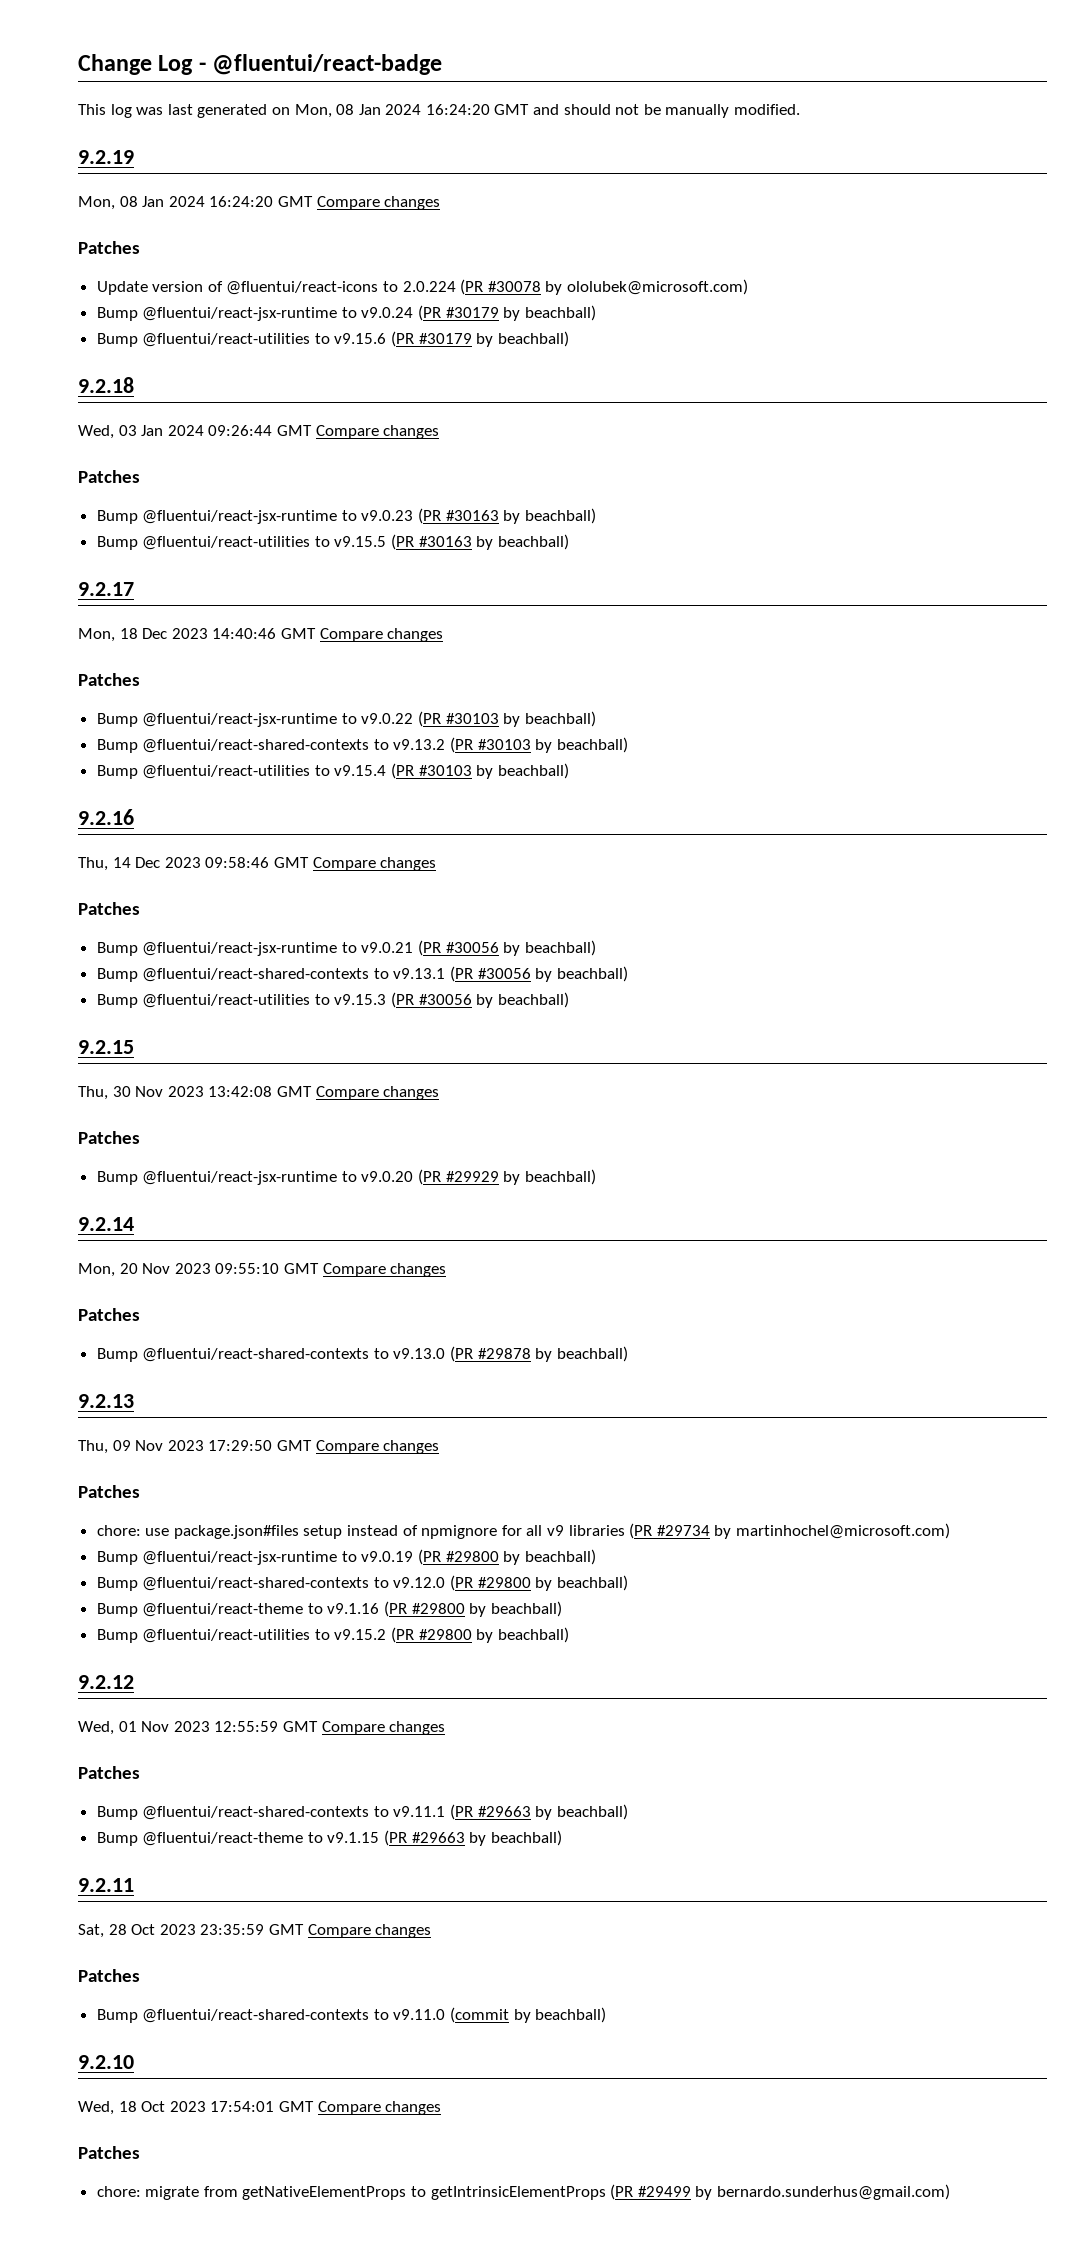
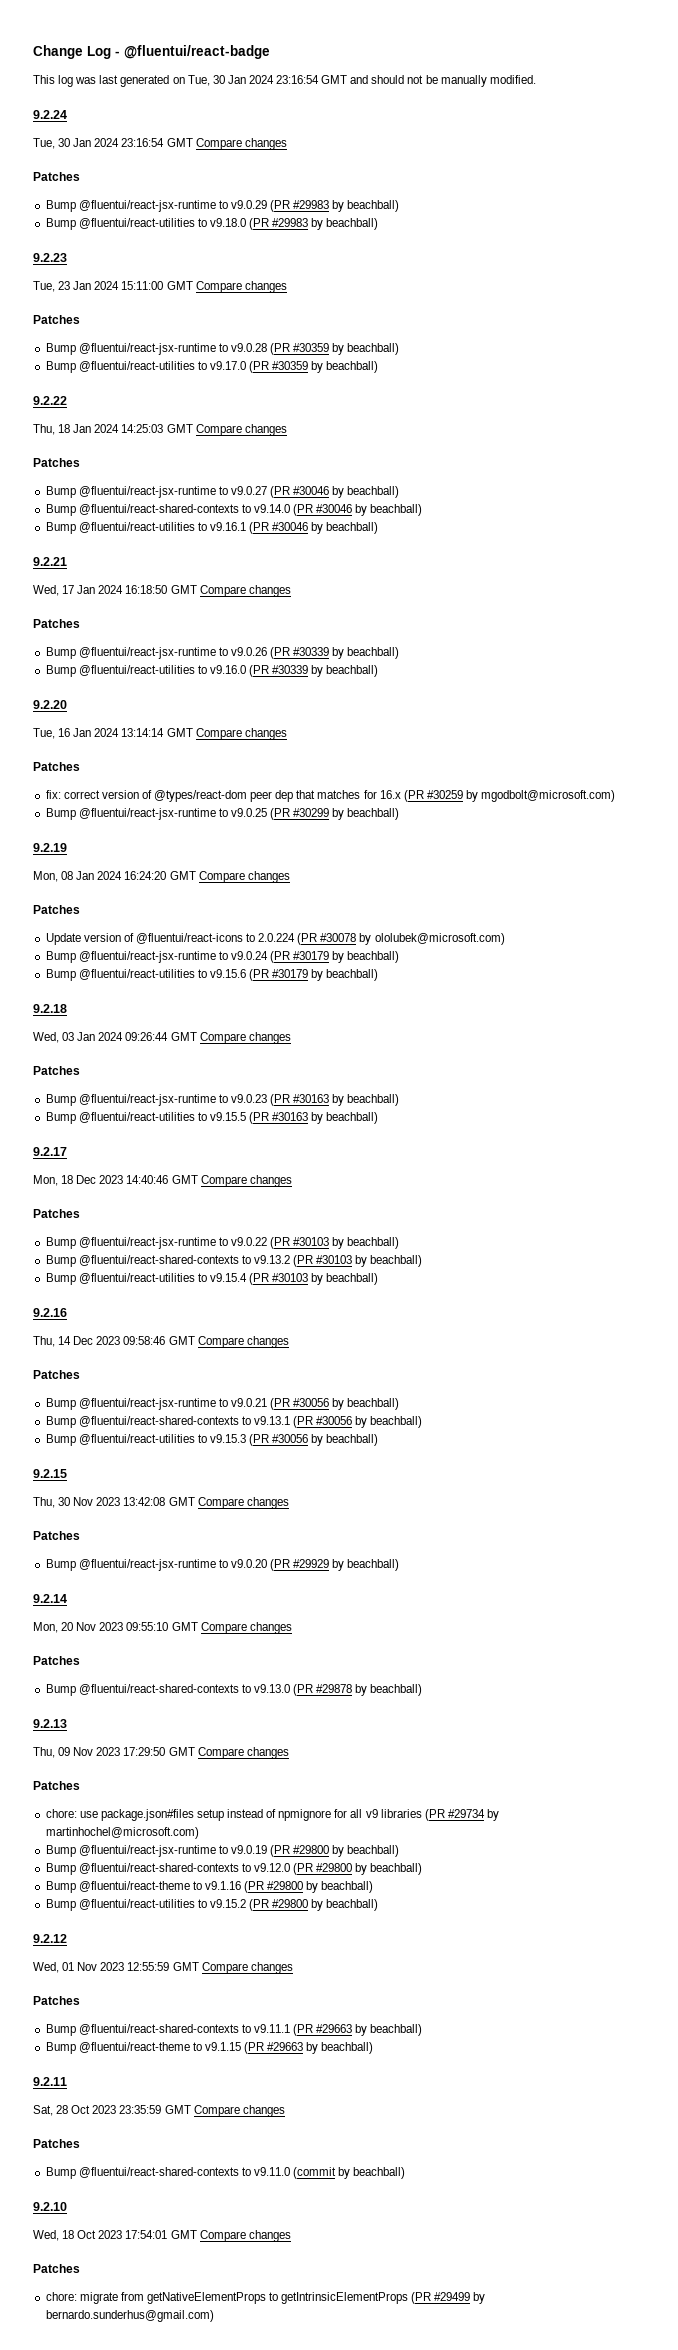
[294,104,490,118] Mon, 08 Jan 2024 16:24:20 -> [187,75,320,86] Tue, 30 Jan 2024 23:16:54
(801, 109) none -> [33,110,67,119] [33,138,287,150] [33,172,80,181] [45,200,400,212] [45,218,379,230] [33,253,67,262] [33,281,287,293] [33,315,80,324] [45,343,400,355] [45,361,379,373] [33,396,67,405] [33,424,287,436] [33,458,80,467] [45,486,400,498] [45,504,423,516] [45,522,379,534] [33,557,67,566] [33,585,291,597] [33,619,80,628] [45,647,400,659] [45,665,379,677] [33,700,67,709] [33,728,287,740] [33,762,80,771] [45,790,616,802] [45,808,400,820] // 9.2.24 // Tue, 30 Jan 2024 23:16:54 GMT Compare changes // Patches // Bump @fluentui/react-jsx-runtime to v9.0.29 (PR #29983 by beachball) // Bump @fluentui/react-utilities to v9.18.0 (PR #29983 by beachball) // 9.2.23 // Tue, 23 Jan 2024 15:11:00 GMT Compare changes // Patches // Bump @fluentui/react-jsx-runtime to v9.0.28 (PR #30359 by beachball) // Bump @fluentui/react-utilities to v9.17.0 (PR #30359 by beachball) // 9.2.22 // Thu, 18 Jan 2024 14:25:03 GMT Compare changes // Patches // Bump @fluentui/react-jsx-runtime to v9.0.27 (PR #30046 by beachball) // Bump @fluentui/react-shared-contexts to v9.14.0 (PR #30046 by beachball) // Bump @fluentui/react-utilities to v9.16.1 (PR #30046 by beachball) // 9.2.21 // Wed, 17 Jan 2024 16:18:50 GMT Compare changes // Patches // Bump @fluentui/react-jsx-runtime to v9.0.26 (PR #30339 by beachball) // Bump @fluentui/react-utilities to v9.16.0 (PR #30339 by beachball) // 9.2.20 // Tue, 16 Jan 2024 13:14:14 GMT Compare changes // Patches // fix: correct version of @types/react-dom peer dep that matches for 16.x (PR #30259 by mgodbolt@microsoft.com) // Bump @fluentui/react-jsx-runtime to v9.0.25 (PR #30299 by beachball)

